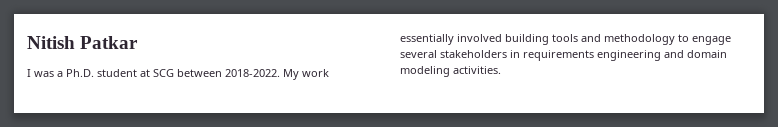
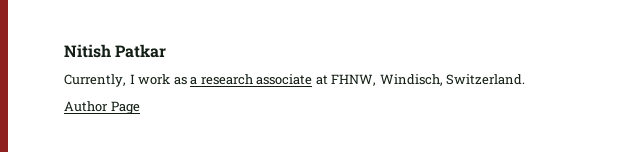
[27,69,329,80] [400,34,731,45] [400,50,727,61] [400,66,501,77] I was a Ph.D. student at SCG between 2018-2022. My work essentially involved building tools and methodology to engage several stakeholders in requirements engineering and domain modeling activities. -> [64,74,526,87] [64,101,140,114] Currently, I work as a research associate at FHNW, Windisch, Switzerland. // Author Page

